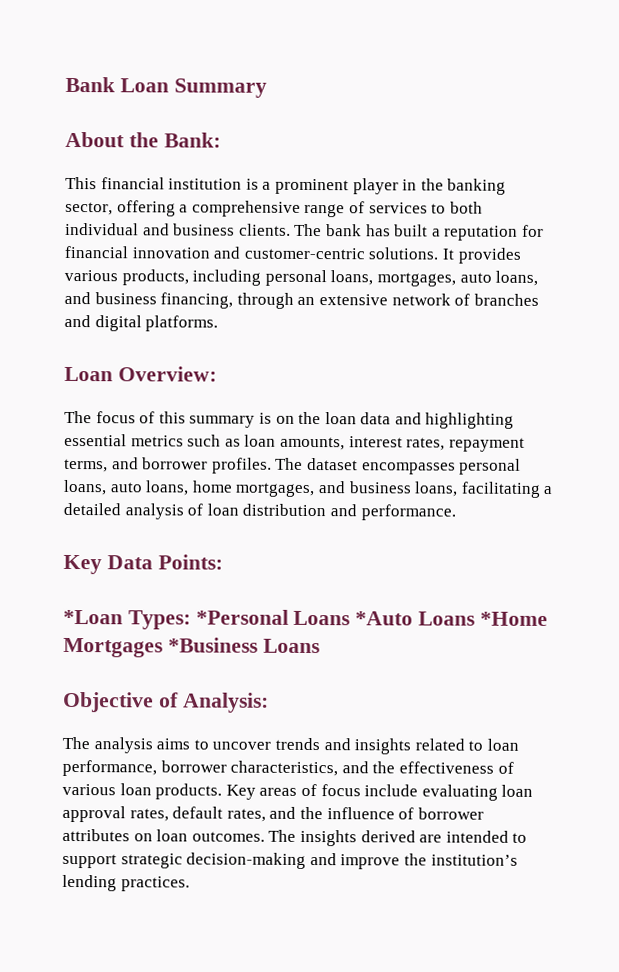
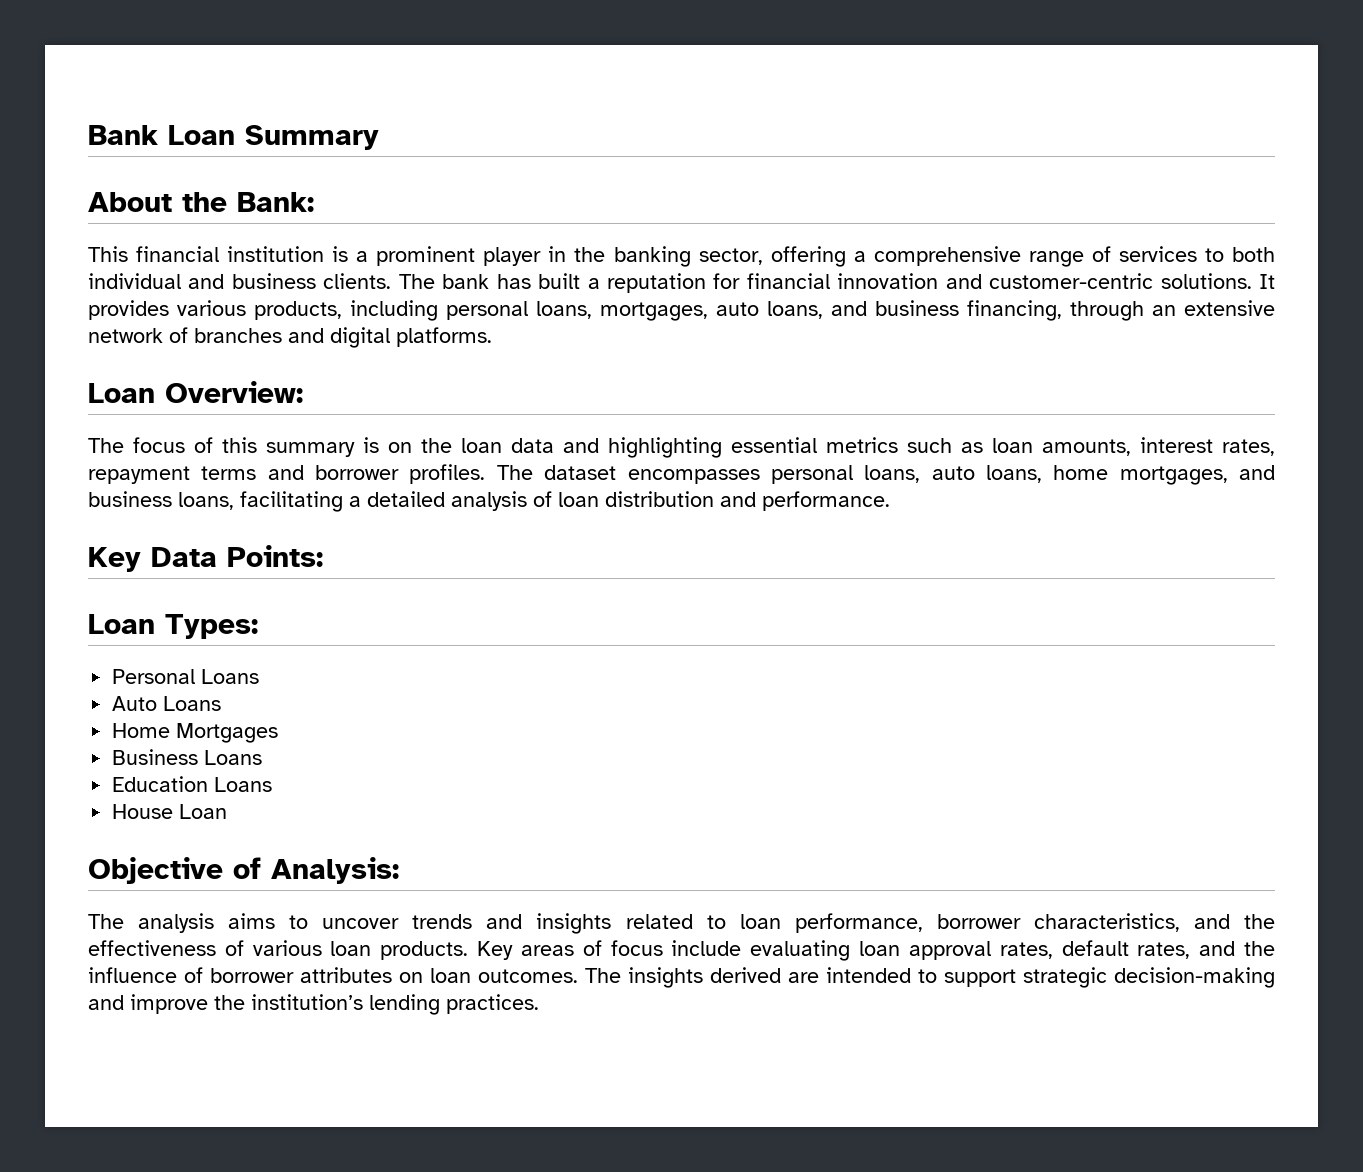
[64,458,108,473] terms, -> [201,466,257,480] terms
[63,609,123,625] *Loan -> [88,614,155,634] Loan
[195,609,548,626] *Personal Loans *Auto Loans *Home -> [112,669,260,684] [112,696,222,711] [112,723,171,738] // Personal Loans // Auto Loans // Home
[167,637,320,654] *Business Loans -> [112,749,263,765] [112,776,273,792] [112,804,228,819] // Business Loans // Education Loans // House Loan

